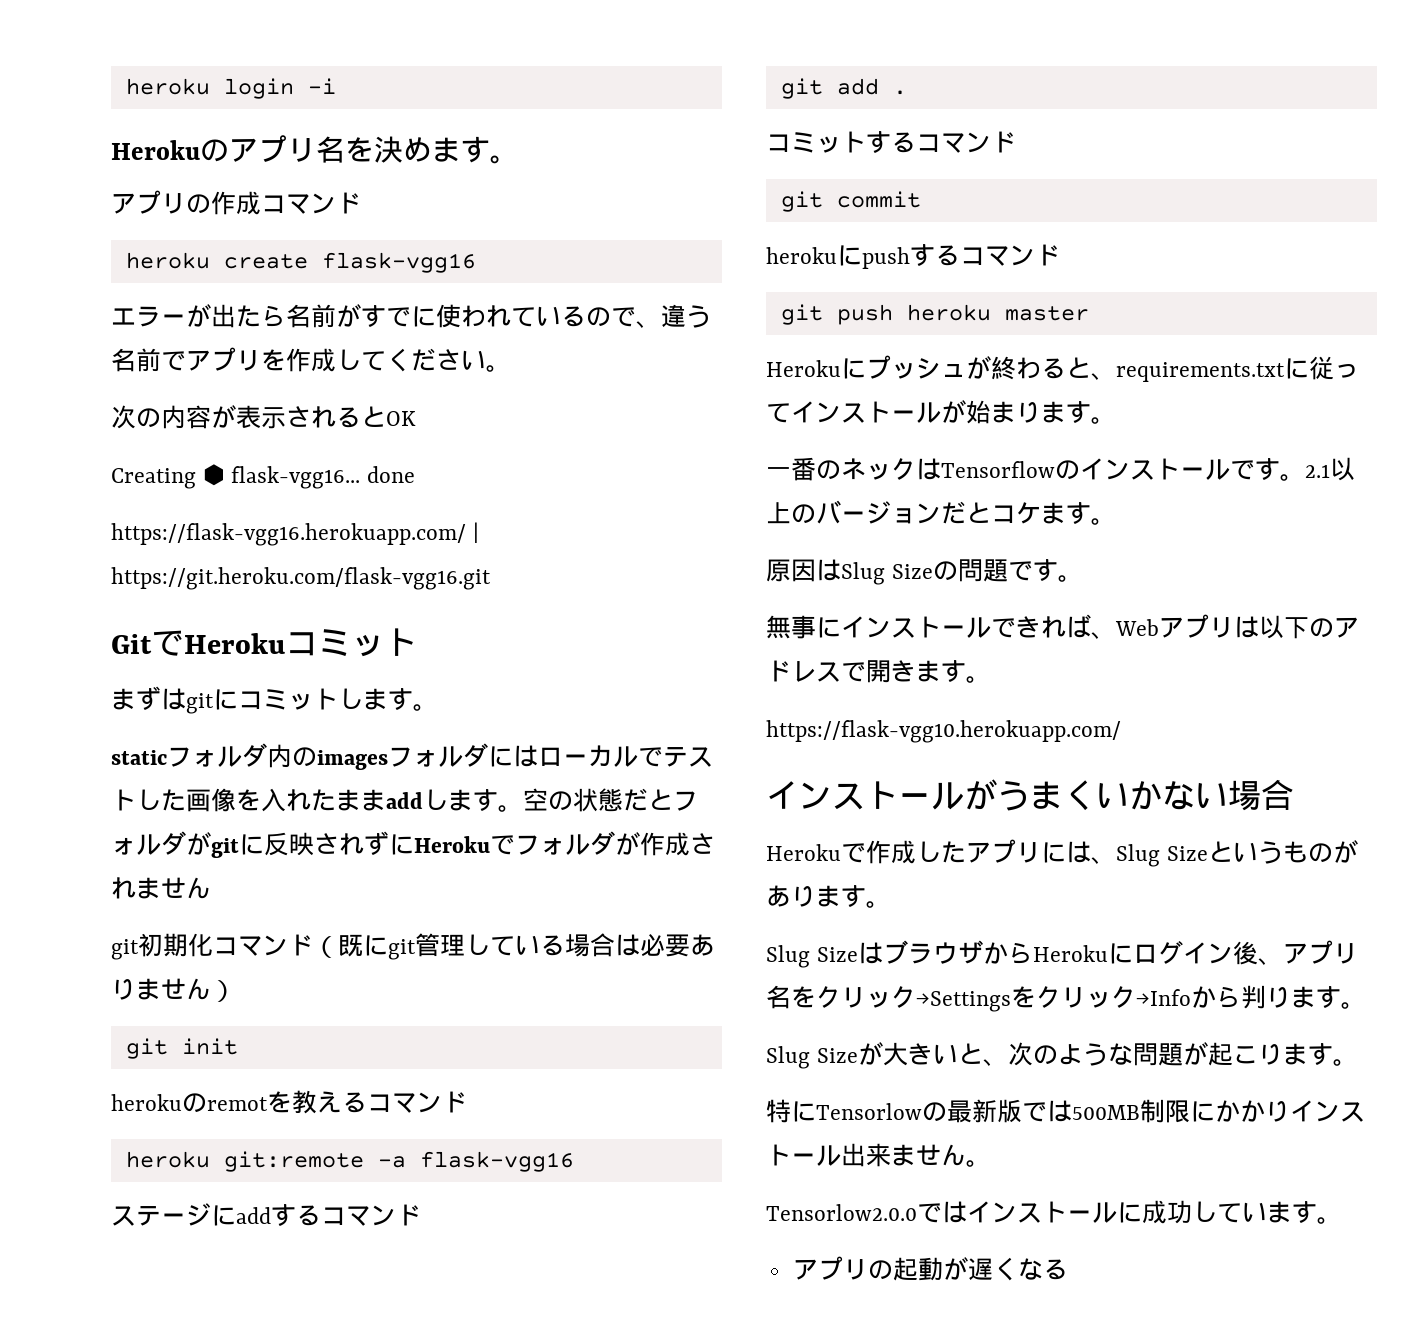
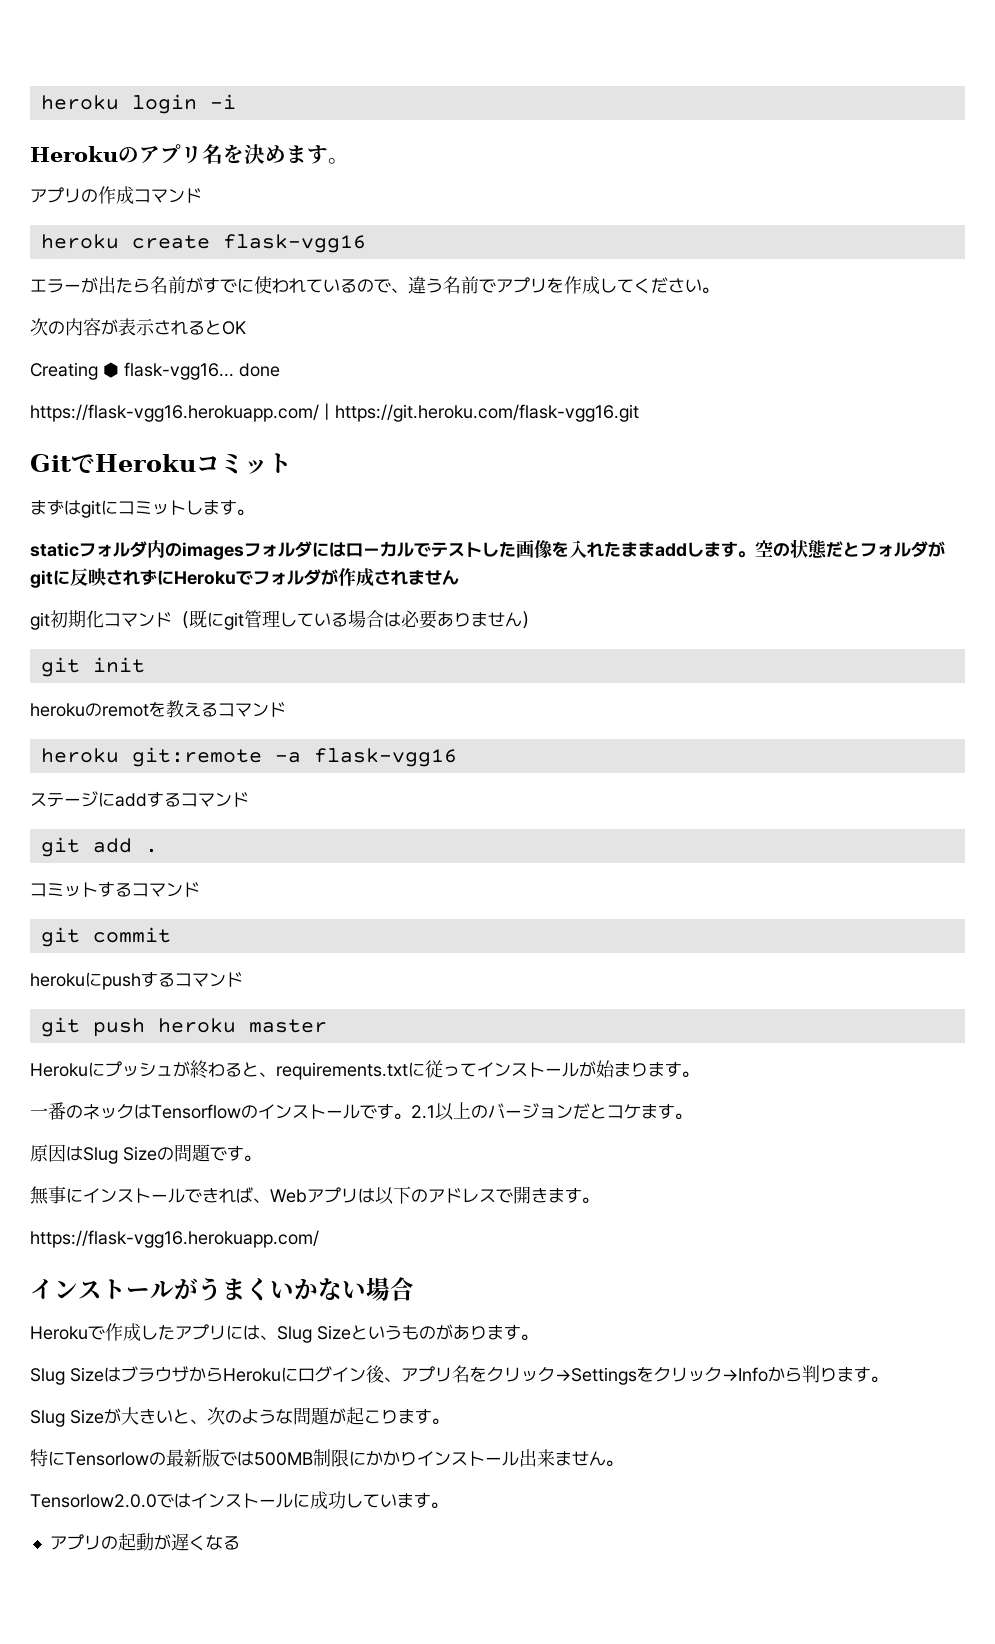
[766,720,1121,743] https://flask-vgg10.herokuapp.com/ -> [30,1230,319,1248] https://flask-vgg16.herokuapp.com/

